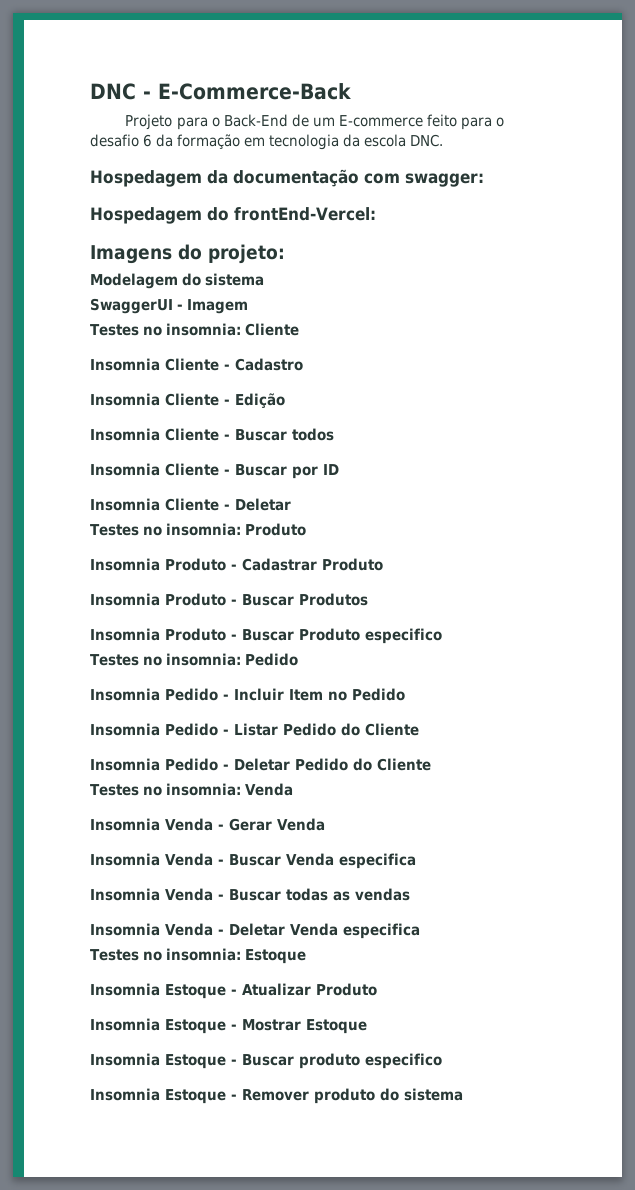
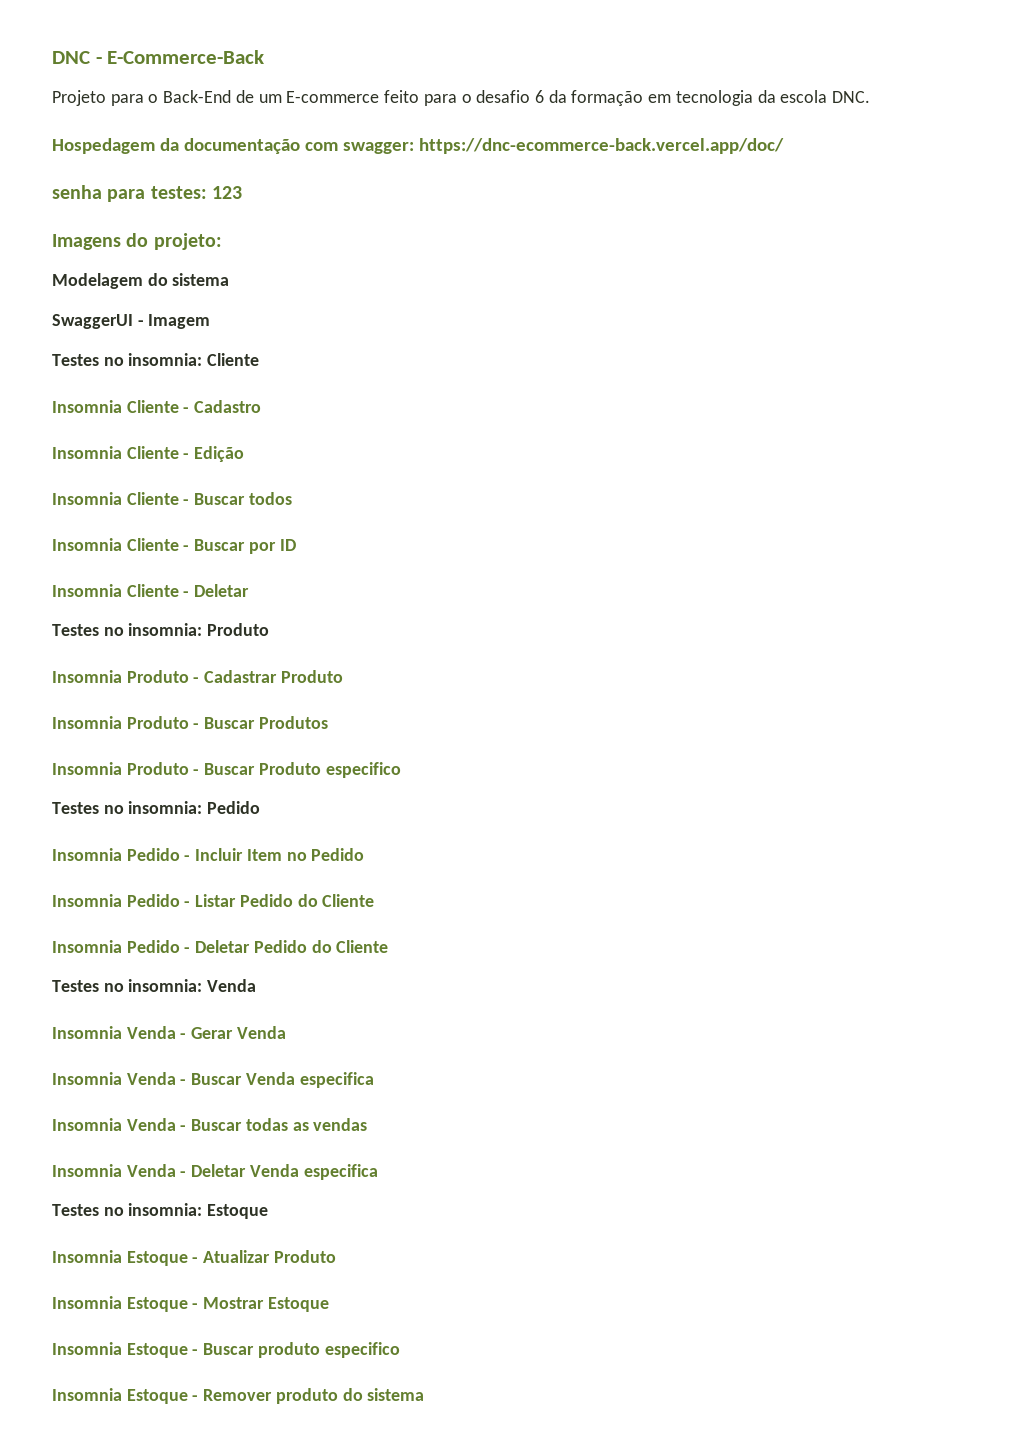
[90,207,376,224] // Hospedagem do frontEnd-Vercel: -> [418,138,784,154] [52,185,242,202] https://dnc-ecommerce-back.vercel.app/doc/ // senha para testes: 123

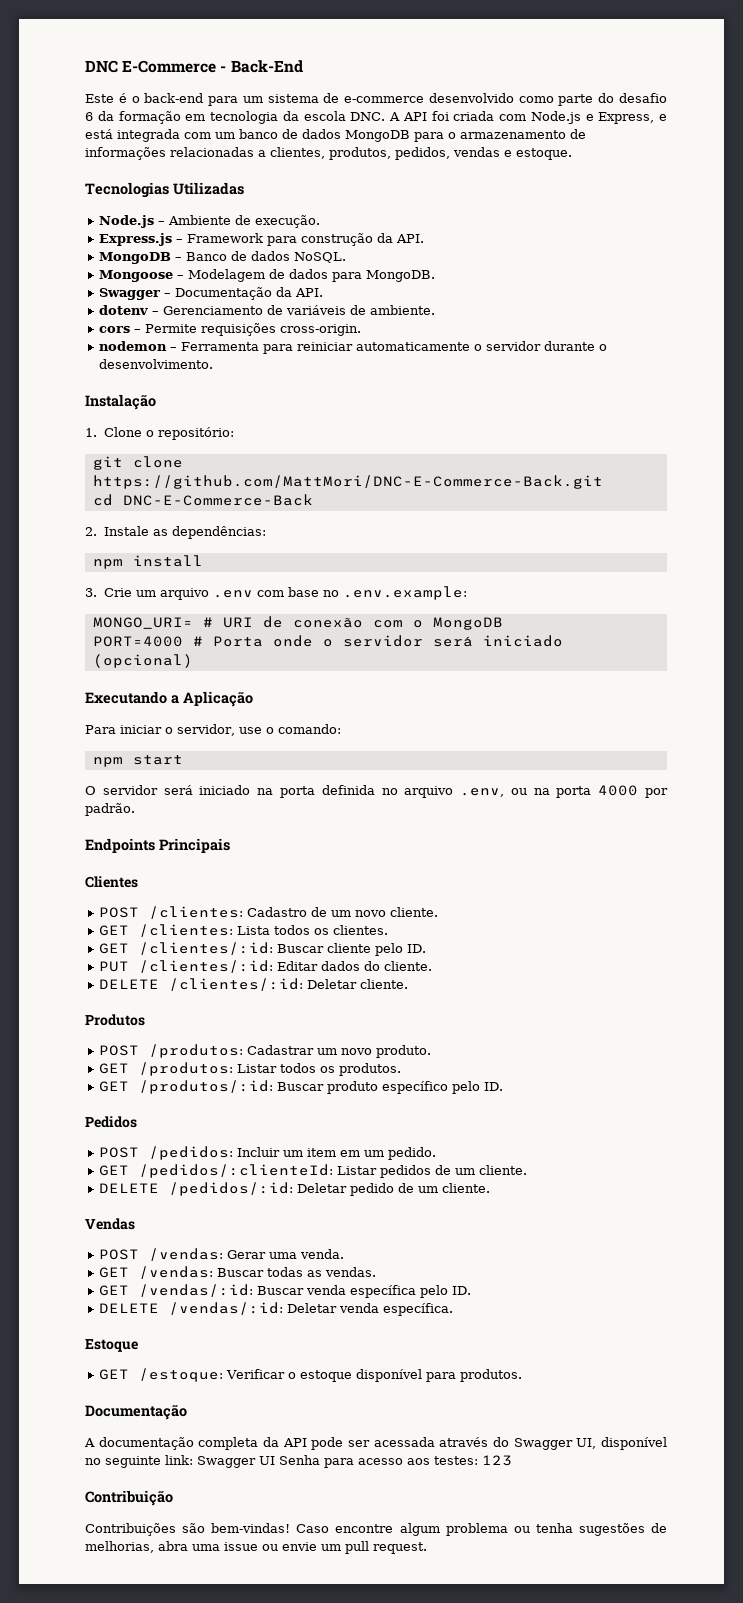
[95,50,265,64] [52,90,472,106] - E-Commerce-Back // Projeto para o Back-End de um E-commerce feito para o -> [122,60,303,73] [85,93,615,106] E-Commerce - Back-End // Este é o back-end para um sistema de e-commerce desenvolvido como parte do
[52,138,784,154] [52,185,242,202] [52,233,222,250] [52,273,230,289] [52,314,211,329] [52,353,260,366] [52,400,262,413] [52,446,245,462] [52,492,292,505] [52,538,296,554] [52,584,250,597] [52,623,270,636] [52,670,343,683] [52,716,328,729] [52,762,401,778] [52,801,261,814] [52,848,365,861] [52,894,375,907] [52,940,389,953] [52,979,257,992] [52,1026,286,1039] [52,1072,374,1088] [52,1118,368,1131] [52,1164,378,1180] [52,1203,269,1219] [52,1250,336,1266] [52,1296,329,1312] [52,1342,400,1358] [52,1388,425,1404] // Hospedagem da documentação com swagger: https://dnc-ecommerce-back.vercel.app/doc/ // senha para testes: 123 // Imagens do projeto: // Modelagem do sistema // SwaggerUI - Imagem // Testes no insomnia: Cliente // Insomnia Cliente - Cadastro // Insomnia Cliente - Edição // Insomnia Cliente - Buscar todos // Insomnia Cliente - Buscar por ID // Insomnia Cliente - Deletar // Testes no insomnia: Produto // Insomnia Produto - Cadastrar Produto // Insomnia Produto - Buscar Produtos // Insomnia Produto - Buscar Produto especifico // Testes no insomnia: Pedido // Insomnia Pedido - Incluir Item no Pedido // Insomnia Pedido - Listar Pedido do Cliente // Insomnia Pedido - Deletar Pedido do Cliente // Testes no insomnia: Venda // Insomnia Venda - Gerar Venda // Insomnia Venda - Buscar Venda especifica // Insomnia Venda - Buscar todas as vendas // Insomnia Venda - Deletar Venda especifica // Testes no insomnia: Estoque // Insomnia Estoque - Atualizar Produto // Insomnia Estoque - Mostrar Estoque // Insomnia Estoque - Buscar produto especifico // Insomnia Estoque - Remover produto do sistema -> [389,111,667,124] [85,129,586,142] [85,147,572,160] [85,182,244,198] [99,215,321,228] [99,233,425,246] [99,251,347,264] [99,269,436,282] [99,287,324,300] [99,305,436,315] [99,323,362,336] [99,341,608,354] [99,359,214,369] [85,394,156,410] [85,427,234,440] [92,456,183,470] [92,475,603,489] [92,494,313,506] [85,526,266,539] [92,555,203,569] [85,586,467,600] [92,616,503,630] [92,635,563,647] [92,654,193,668] [85,691,253,707] [85,724,341,736] [92,755,183,767] [85,785,668,798] [85,803,135,816] [85,838,230,853] [85,876,138,888] [99,906,439,919] [99,924,389,937] [99,942,427,956] [99,960,433,973] [99,978,409,991] [85,1014,145,1026] [99,1044,432,1058] [99,1062,402,1076] [99,1080,504,1094] [85,1116,137,1128] [99,1146,437,1160] [99,1164,528,1178] [99,1182,491,1196] [85,1218,135,1230] [99,1248,345,1261] [99,1266,377,1279] [99,1284,472,1298] [99,1302,454,1316] [85,1339,138,1352] [99,1368,523,1382] [85,1404,187,1420] [84,1437,668,1450] [85,1455,512,1468] [85,1490,173,1506] [85,1523,668,1536] [85,1541,427,1554] A API foi criada com Node.js e Express, e está integrada com um banco de dados MongoDB para o armazenamento de informações relacionadas a clientes, produtos, pedidos, vendas e estoque. // Tecnologias Utilizadas // Node.js – Ambiente de execução. // Express.js – Framework para construção da API. // MongoDB – Banco de dados NoSQL. // Mongoose – Modelagem de dados para MongoDB. // Swagger – Documentação da API. // dotenv – Gerenciamento de variáveis de ambiente. // cors – Permite requisições cross-origin. // nodemon – Ferramenta para reiniciar automaticamente o servidor durante o desenvolvimento. // Instalação // 1. Clone o repositório: // git clone https://github.com/MattMori/DNC-E-Commerce-Back.git // cd DNC-E-Commerce-Back // 2. Instale as dependências: // npm install // 3. Crie um arquivo .env com base no .env.example: // MONGO_URI= # URI de conexão com o MongoDB // PORT=4000 # Porta onde o servidor será iniciado (opcional) // Executando a Aplicação // Para iniciar o servidor, use o comando: // npm start // O servidor será iniciado na porta definida no arquivo .env, ou na porta 4000 por padrão. // Endpoints Principais // Clientes // POST /clientes: Cadastro de um novo cliente. // GET /clientes: Lista todos os clientes. // GET /clientes/:id: Buscar cliente pelo ID. // PUT /clientes/:id: Editar dados do cliente. // DELETE /clientes/:id: Deletar cliente. // Produtos // POST /produtos: Cadastrar um novo produto. // GET /produtos: Listar todos os produtos. // GET /produtos/:id: Buscar produto específico pelo ID. // Pedidos // POST /pedidos: Incluir um item em um pedido. // GET /pedidos/:clienteId: Listar pedidos de um cliente. // DELETE /pedidos/:id: Deletar pedido de um cliente. // Vendas // POST /vendas: Gerar uma venda. // GET /vendas: Buscar todas as vendas. // GET /vendas/:id: Buscar venda específica pelo ID. // DELETE /vendas/:id: Deletar venda específica. // Estoque // GET /estoque: Verificar o estoque disponível para produtos. // Documentação // A documentação completa da API pode ser acessada através do Swagger UI, disponível no seguinte link: Swagger UI Senha para acesso aos testes: 123 // Contribuição // Contribuições são bem-vindas! Caso encontre algum problema ou tenha sugestões de melhorias, abra uma issue ou envie um pull request.

